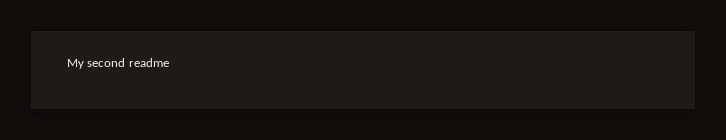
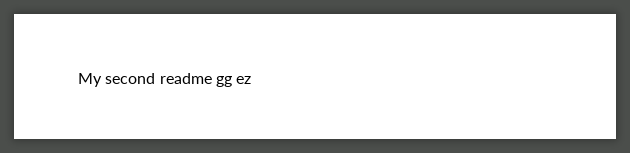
(169, 62) none -> [215,76,252,87] gg ez

